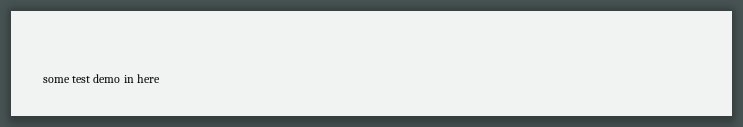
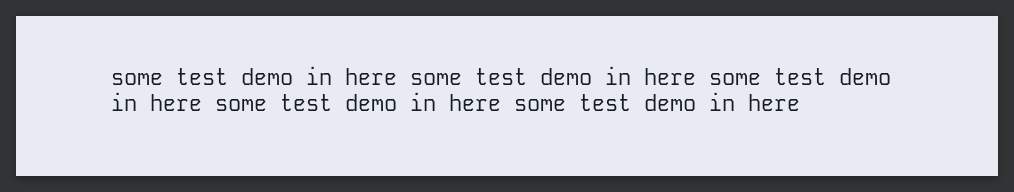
[43,74,160,83] some test demo in here -> [111,66,891,85] [111,92,800,111] some test demo in here some test demo in here some test demo in here some test demo in here some test demo in here

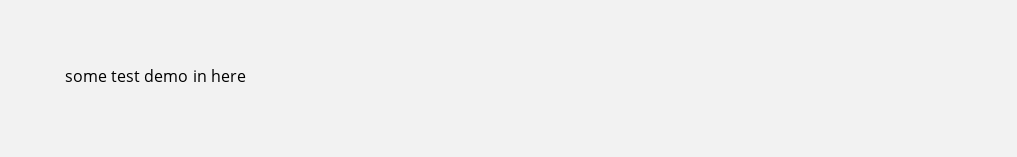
[111,66,891,85] [111,92,800,111] some test demo in here some test demo in here some test demo in here some test demo in here some test demo in here -> [65,69,246,82] some test demo in here

